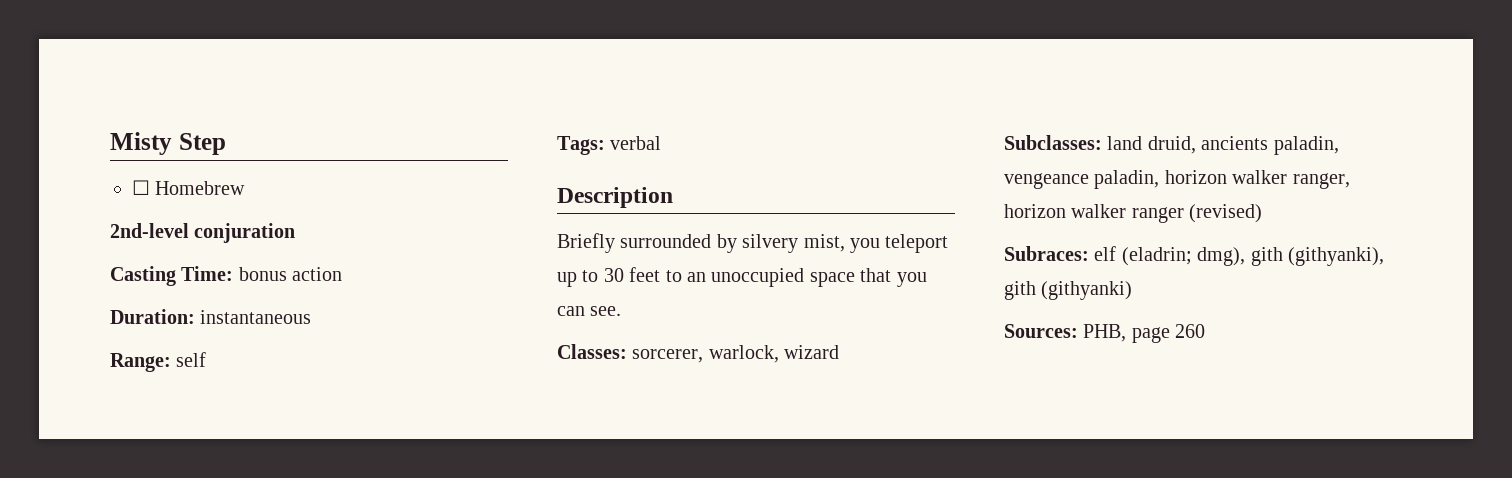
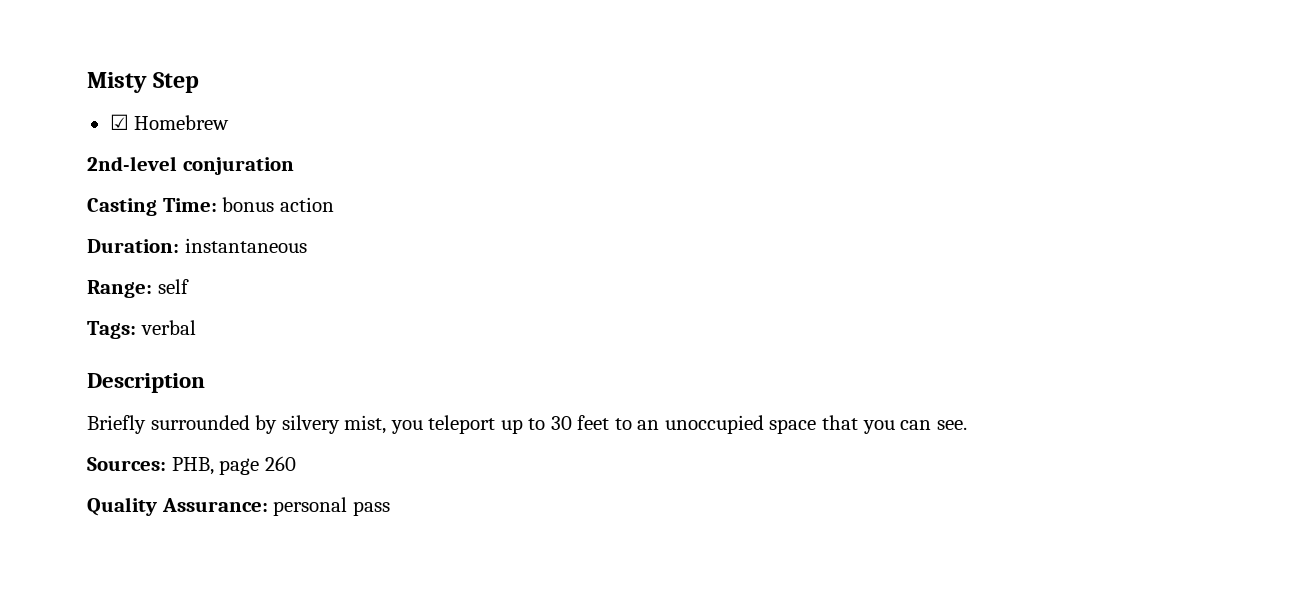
[132,180,150,195] ☐ -> [109,114,129,130] ☑
[557,344,840,363] [1004,135,1339,155] [1004,170,1350,189] [1004,204,1263,223] [1004,246,1384,266] [1004,281,1133,300] // Classes: sorcerer, warlock, wizard // Subclasses: land druid, ancients paladin, vengeance paladin, horizon walker ranger, horizon walker ranger (revised) // Subraces: elf (eladrin; dmg), gith (githyanki), gith (githyanki) -> (967, 425) none
(1206, 331) none -> [87,497,390,516] // Quality Assurance: personal pass

